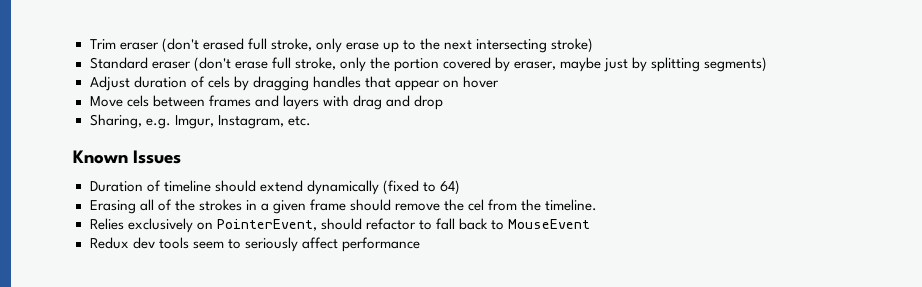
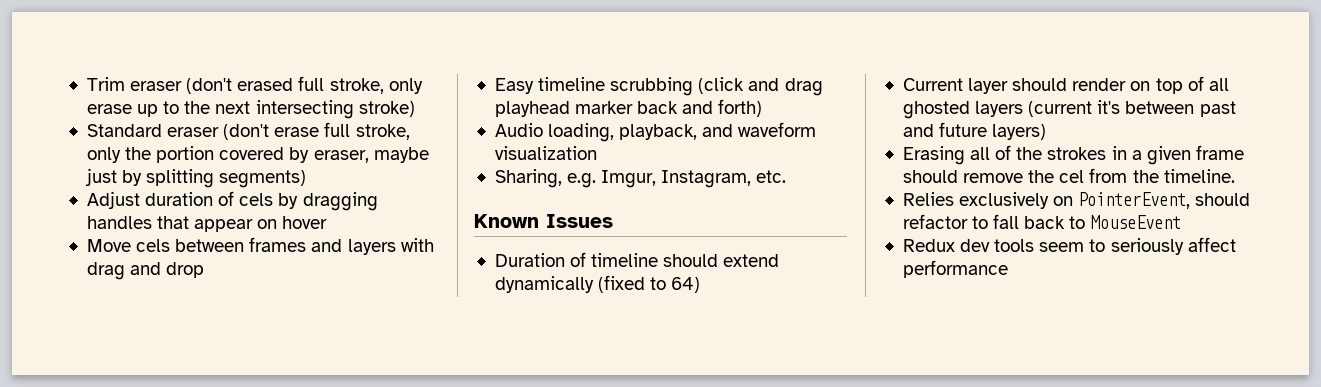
(443, 102) none -> [494,77,823,96] [494,99,763,117] [494,122,817,142] [494,146,597,160] // Easy timeline scrubbing (click and drag playhead marker back and forth) // Audio loading, playback, and waveform visualization
(460, 187) none -> [902,76,1229,94] [902,100,1236,119] [902,122,1047,140] // Current layer should render on top of all ghosted layers (current it's between past and future layers)

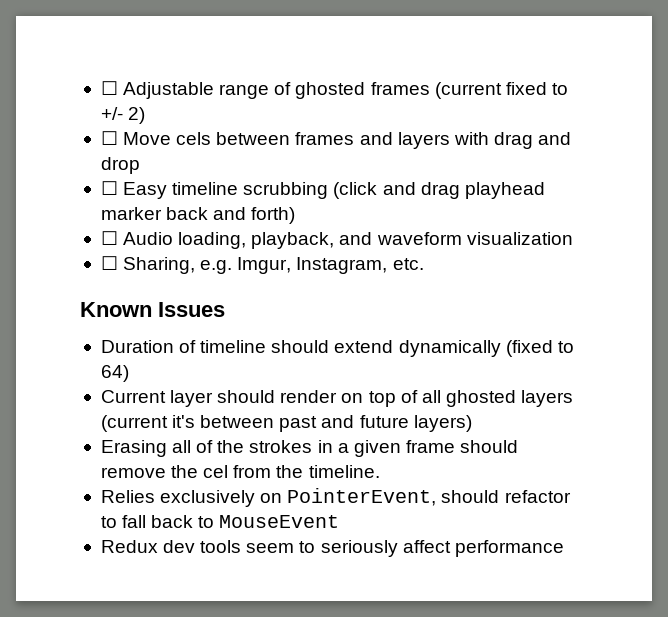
[86,76,423,94] [86,100,415,119] [86,122,410,140] [86,146,429,163] [84,168,307,188] [86,191,378,211] [86,216,328,232] Trim eraser (don't erased full stroke, only erase up to the next intersecting stroke) // Standard eraser (don't erase full stroke, only the portion covered by eraser, maybe just by splitting segments) // Adjust duration of cels by dragging handles that appear on hover // -> [100,81,568,99] [100,107,146,124] [100,131,118,145] ☐ Adjustable range of ghosted frames (current fixed to +/- 2) // ☐
(205, 270) none -> [100,181,118,195] ☐
(763, 108) none -> [100,231,118,245] ☐
(597, 153) none -> [100,256,118,270] ☐

